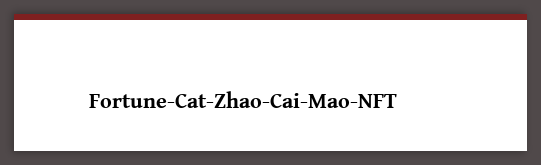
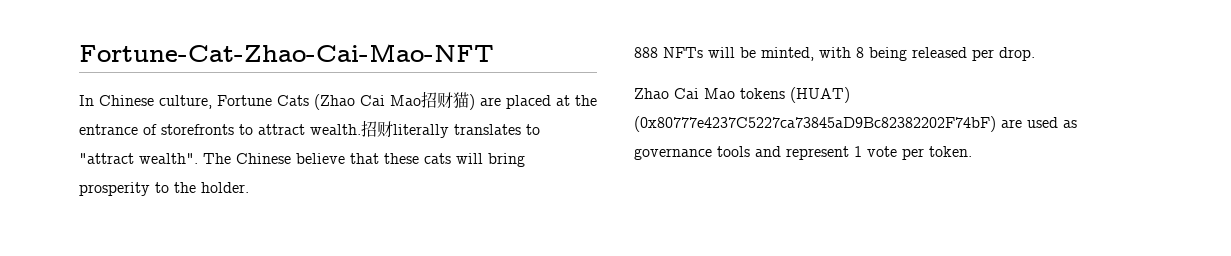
(397, 99) none -> [79,91,597,110] [79,120,540,138] [79,153,525,167] [79,182,249,196] [634,47,1035,61] [634,87,850,103] [634,116,1077,132] [634,146,972,160] // In Chinese culture, Fortune Cats (Zhao Cai Mao招财猫) are placed at the entrance of storefronts to attract wealth.招财literally translates to "attract wealth". The Chinese believe that these cats will bring prosperity to the holder. // 888 NFTs will be minted, with 8 being released per drop. // Zhao Cai Mao tokens (HUAT) (0x80777e4237C5227ca73845aD9Bc82382202F74bF) are used as governance tools and represent 1 vote per token.

